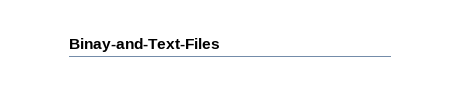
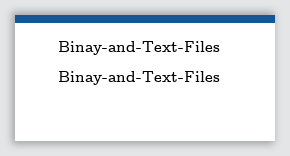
[69,38,220,52] Binay-and-Text-Files -> [58,41,220,55] [58,71,220,85] Binay-and-Text-Files // Binay-and-Text-Files

